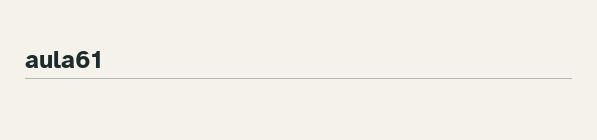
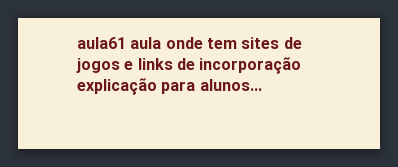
(102, 59) none -> [130,37,302,49] [76,57,302,74] [77,78,262,95] aula onde tem sites de jogos e links de incorporação explicação para alunos...

